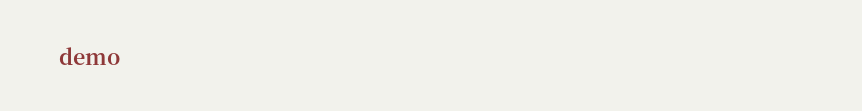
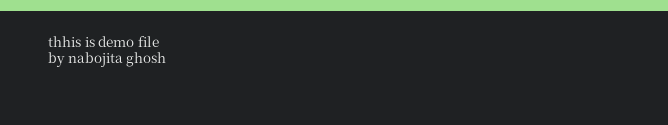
[59,47,120,65] demo -> [48,36,159,47] [48,52,167,67] thhis is demo file // by nabojita ghosh

